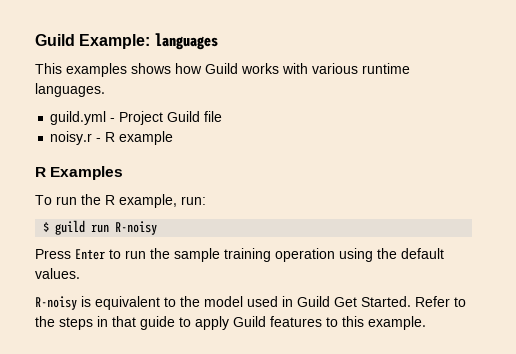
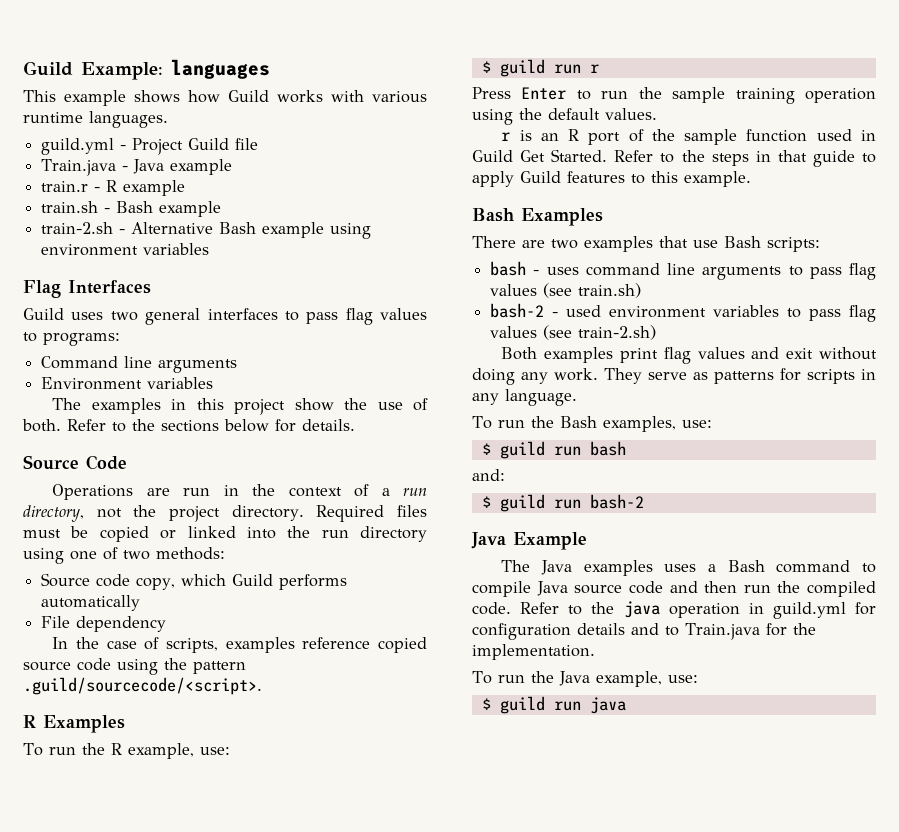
[66,63,127,77] examples -> [64,90,126,106] example
[50,131,174,145] noisy.r - R example -> [41,159,233,176] [41,180,186,196] [41,201,222,217] [41,222,372,239] [41,243,210,256] [23,280,151,298] [23,308,427,325] [23,332,120,346] [41,356,238,373] [41,377,214,390] [52,398,428,415] [22,419,355,432] [23,455,127,470] [52,484,427,500] [23,505,427,522] [23,526,427,542] [23,547,225,564] [41,573,348,590] [41,595,141,611] [41,616,167,632] [52,637,427,653] [23,658,246,675] [23,677,262,695] Train.java - Java example // train.r - R example // train.sh - Bash example // train-2.sh - Alternative Bash example using environment variables // Flag Interfaces // Guild uses two general interfaces to pass flag values to programs: // Command line arguments // Environment variables // The examples in this project show the use of both. Refer to the sections below for details. // Source Code // Operations are run in the context of a run directory, not the project directory. Required files must be copied or linked into the run directory using one of two methods: // Source code copy, which Guild performs automatically // File dependency // In the case of scripts, examples reference copied source code using the pattern .guild/sourcecode/<script>.
[181,196,206,205] [43,220,158,235] run: // $ guild run R-noisy -> [199,747,230,755] [481,59,599,77] use: // $ guild run r
[35,296,243,310] R-noisy is equivalent to the model -> [501,129,808,145] r is an R port of the sample function
(426, 323) none -> [472,208,603,226] [472,236,820,252] [490,261,876,280] [490,283,642,298] [490,303,876,322] [490,325,657,340] [501,347,877,364] [472,368,876,385] [472,389,577,406] [472,416,712,432] [481,441,626,459] [472,469,505,481] [481,494,644,512] [471,532,587,550] [501,560,876,576] [472,581,876,597] [472,601,876,619] [472,623,816,640] [472,644,595,660] [472,671,698,687] [481,696,626,714] // Bash Examples // There are two examples that use Bash scripts: // bash - uses command line arguments to pass flag values (see train.sh) // bash-2 - used environment variables to pass flag values (see train-2.sh) // Both examples print flag values and exit without doing any work. They serve as patterns for scripts in any language. // To run the Bash examples, use: // $ guild run bash // and: // $ guild run bash-2 // Java Example // The Java examples uses a Bash command to compile Java source code and then run the compiled code. Refer to the java operation in guild.yml for configuration details and to Train.java for the implementation. // To run the Java example, use: // $ guild run java

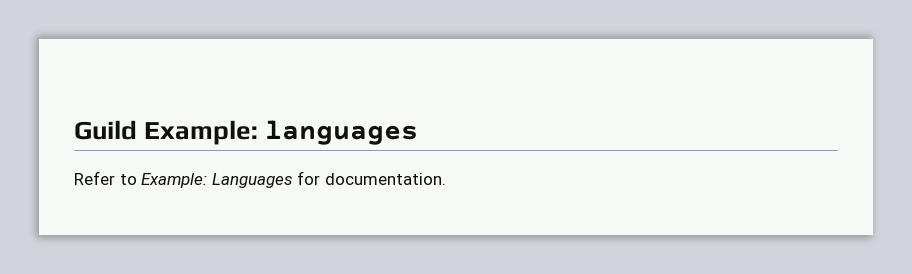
[23,90,427,106] [23,111,168,128] [41,138,259,155] [41,159,233,176] [41,180,186,196] [41,201,222,217] [41,222,372,239] [41,243,210,256] [23,280,151,298] [23,308,427,325] [23,332,120,346] [41,356,238,373] [41,377,214,390] [52,398,428,415] [22,419,355,432] [23,455,127,470] [52,484,427,500] [23,505,427,522] [23,526,427,542] [23,547,225,564] [41,573,348,590] [41,595,141,611] [41,616,167,632] [52,637,427,653] [23,658,246,675] [23,677,262,695] [23,715,125,733] [23,743,230,759] [481,59,599,77] [472,87,876,104] [472,108,657,125] [501,129,876,145] [472,149,876,167] [472,171,751,187] [472,208,603,226] [472,236,820,252] [490,261,876,280] [490,283,642,298] [490,303,876,322] [490,325,657,340] [501,347,877,364] [472,368,876,385] [472,389,577,406] [472,416,712,432] [481,441,626,459] [472,469,505,481] [481,494,644,512] [471,532,587,550] [501,560,876,576] [472,581,876,597] [472,601,876,619] [472,623,816,640] [472,644,595,660] [472,671,698,687] [481,696,626,714] This example shows how Guild works with various runtime languages. // guild.yml - Project Guild file // Train.java - Java example // train.r - R example // train.sh - Bash example // train-2.sh - Alternative Bash example using environment variables // Flag Interfaces // Guild uses two general interfaces to pass flag values to programs: // Command line arguments // Environment variables // The examples in this project show the use of both. Refer to the sections below for details. // Source Code // Operations are run in the context of a run directory, not the project directory. Required files must be copied or linked into the run directory using one of two methods: // Source code copy, which Guild performs automatically // File dependency // In the case of scripts, examples reference copied source code using the pattern .guild/sourcecode/<script>. // R Examples // To run the R example, use: // $ guild run r // Press Enter to run the sample training operation using the default values. // r is an R port of the sample function used in Guild Get Started. Refer to the steps in that guide to apply Guild features to this example. // Bash Examples // There are two examples that use Bash scripts: // bash - uses command line arguments to pass flag values (see train.sh) // bash-2 - used environment variables to pass flag values (see train-2.sh) // Both examples print flag values and exit without doing any work. They serve as patterns for scripts in any language. // To run the Bash examples, use: // $ guild run bash // and: // $ guild run bash-2 // Java Example // The Java examples uses a Bash command to compile Java source code and then run the compiled code. Refer to the java operation in guild.yml for configuration details and to Train.java for the implementation. // To run the Java example, use: // $ guild run java -> [74,171,446,188] Refer to Example: Languages for documentation.

